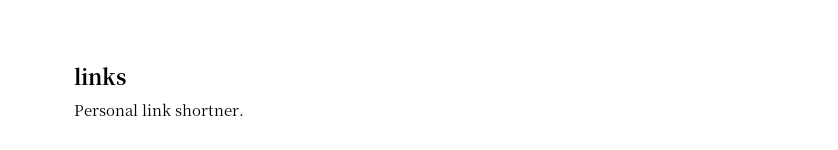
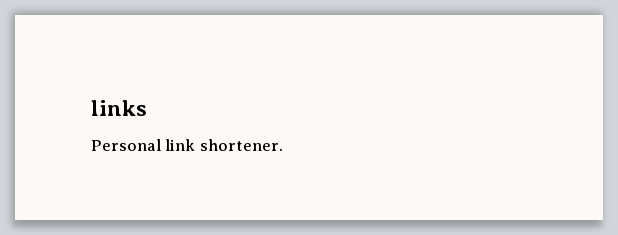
[175,104,245,116] shortner. -> [199,139,283,151] shortener.

